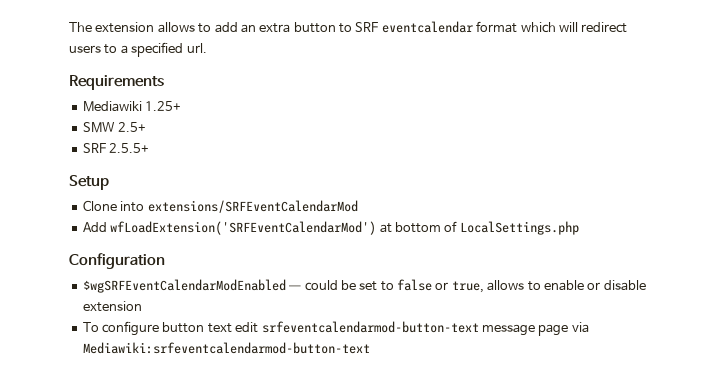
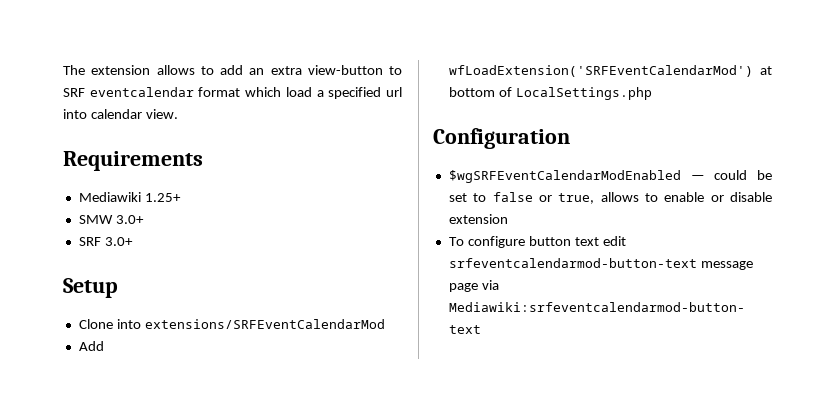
[293,22,336,33] button -> [307,65,383,75] view-button
[558,22,628,33] [69,42,207,57] will redirect users to a specified url. -> [285,87,403,99] [63,109,178,119] load a specified url into calendar view.
[118,122,147,132] [82,143,150,153] 2.5+ // SRF 2.5.5+ -> [115,215,144,224] [78,237,133,246] 3.0+ // SRF 3.0+

